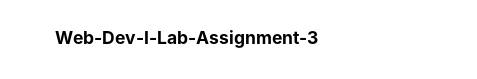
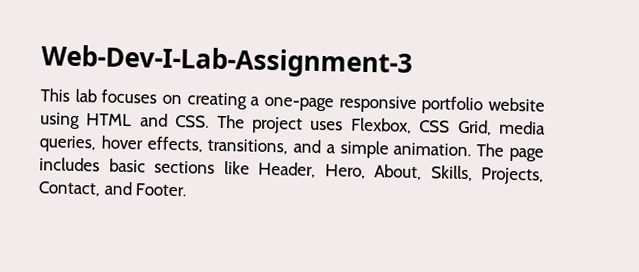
(318, 39) none -> [40,88,545,115] [40,112,546,136] [39,135,544,162] [39,157,544,185] [38,181,187,197] // This lab focuses on creating a one-page responsive portfolio website using HTML and CSS. The project uses Flexbox, CSS Grid, media queries, hover effects, transitions, and a simple animation. The page includes basic sections like Header, Hero, About, Skills, Projects, Contact, and Footer.

